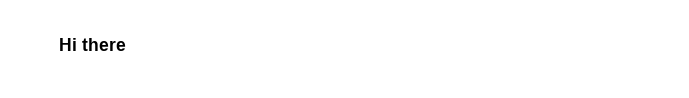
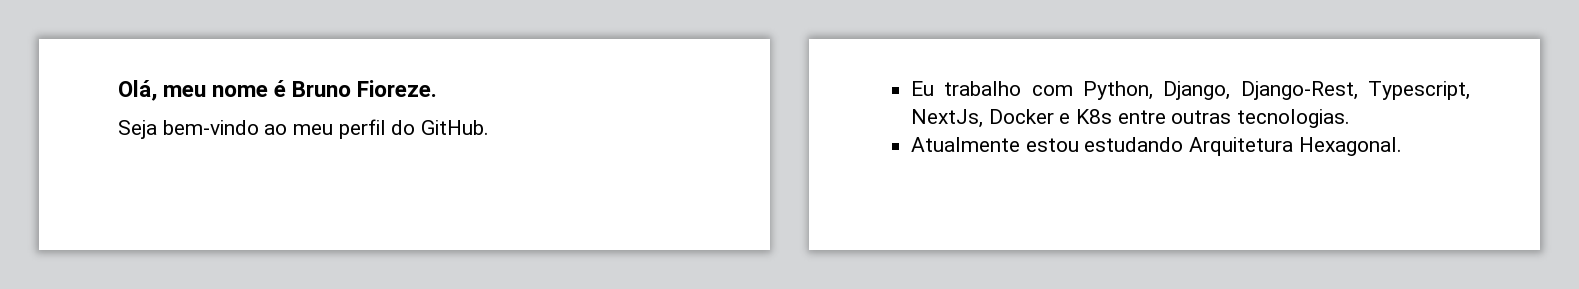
[59,38,126,51] Hi there -> [118,80,438,101] [118,119,490,139] [911,81,1470,100] [911,109,1351,128] [911,137,1402,156] Olá, meu nome é Bruno Fioreze. // Seja bem-vindo ao meu perfil do GitHub. // Eu trabalho com Python, Django, Django-Rest, Typescript, NextJs, Docker e K8s entre outras tecnologias. // Atualmente estou estudando Arquitetura Hexagonal.

